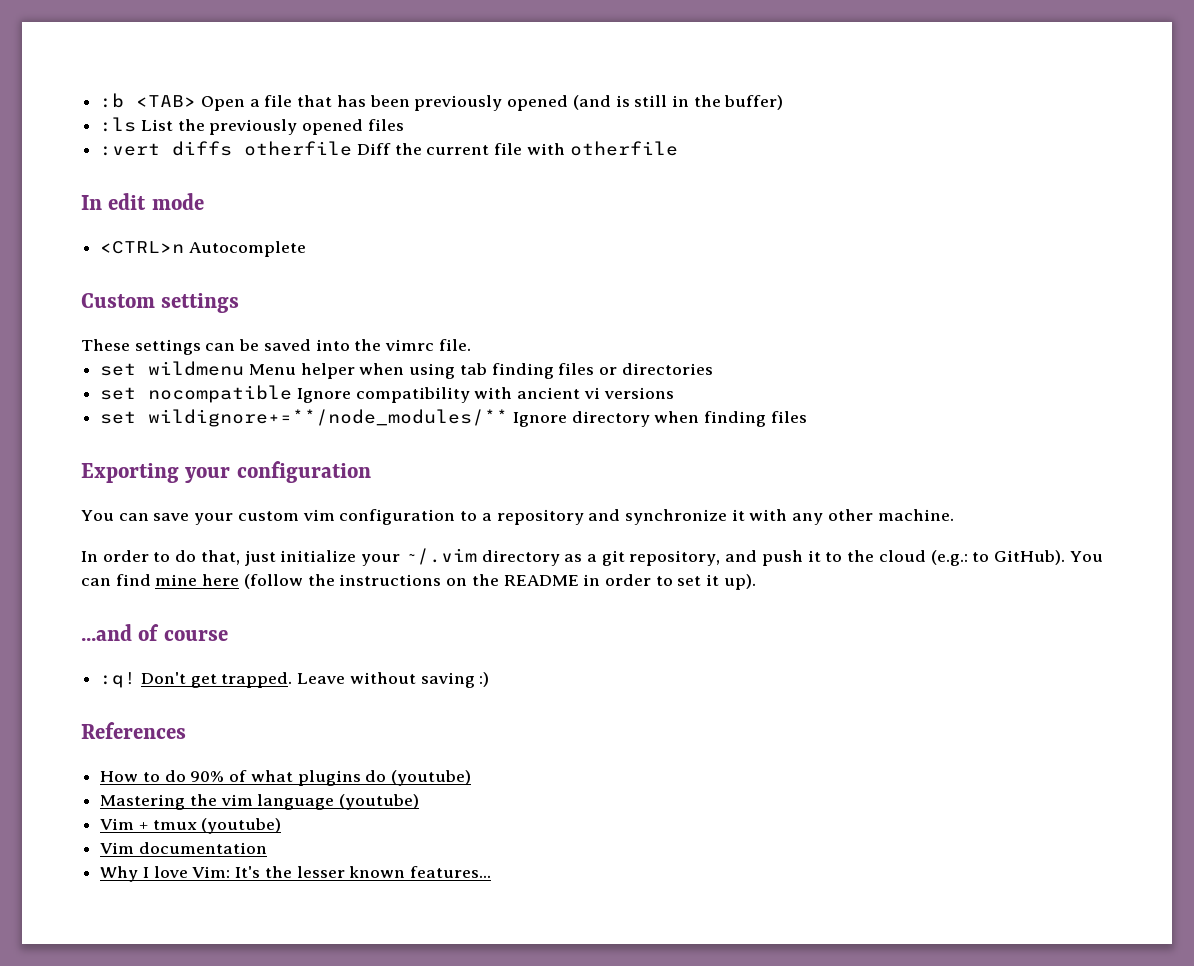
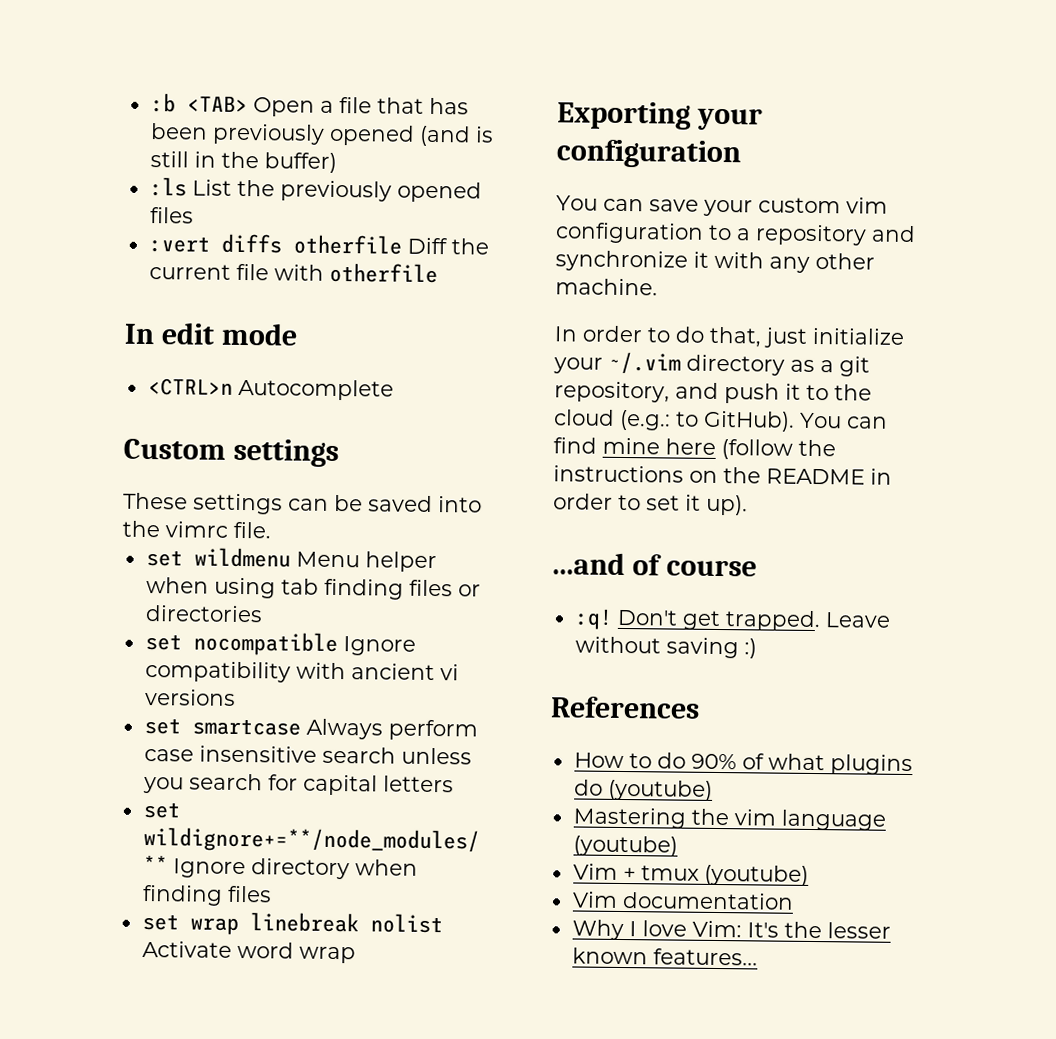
(674, 393) none -> [143,717,478,741] [143,745,472,765] [142,773,454,796] // set smartcase Always perform case insensitive search unless you search for capital letters
(807, 417) none -> [141,912,443,935] [141,940,356,964] // set wrap linebreak nolist Activate word wrap

